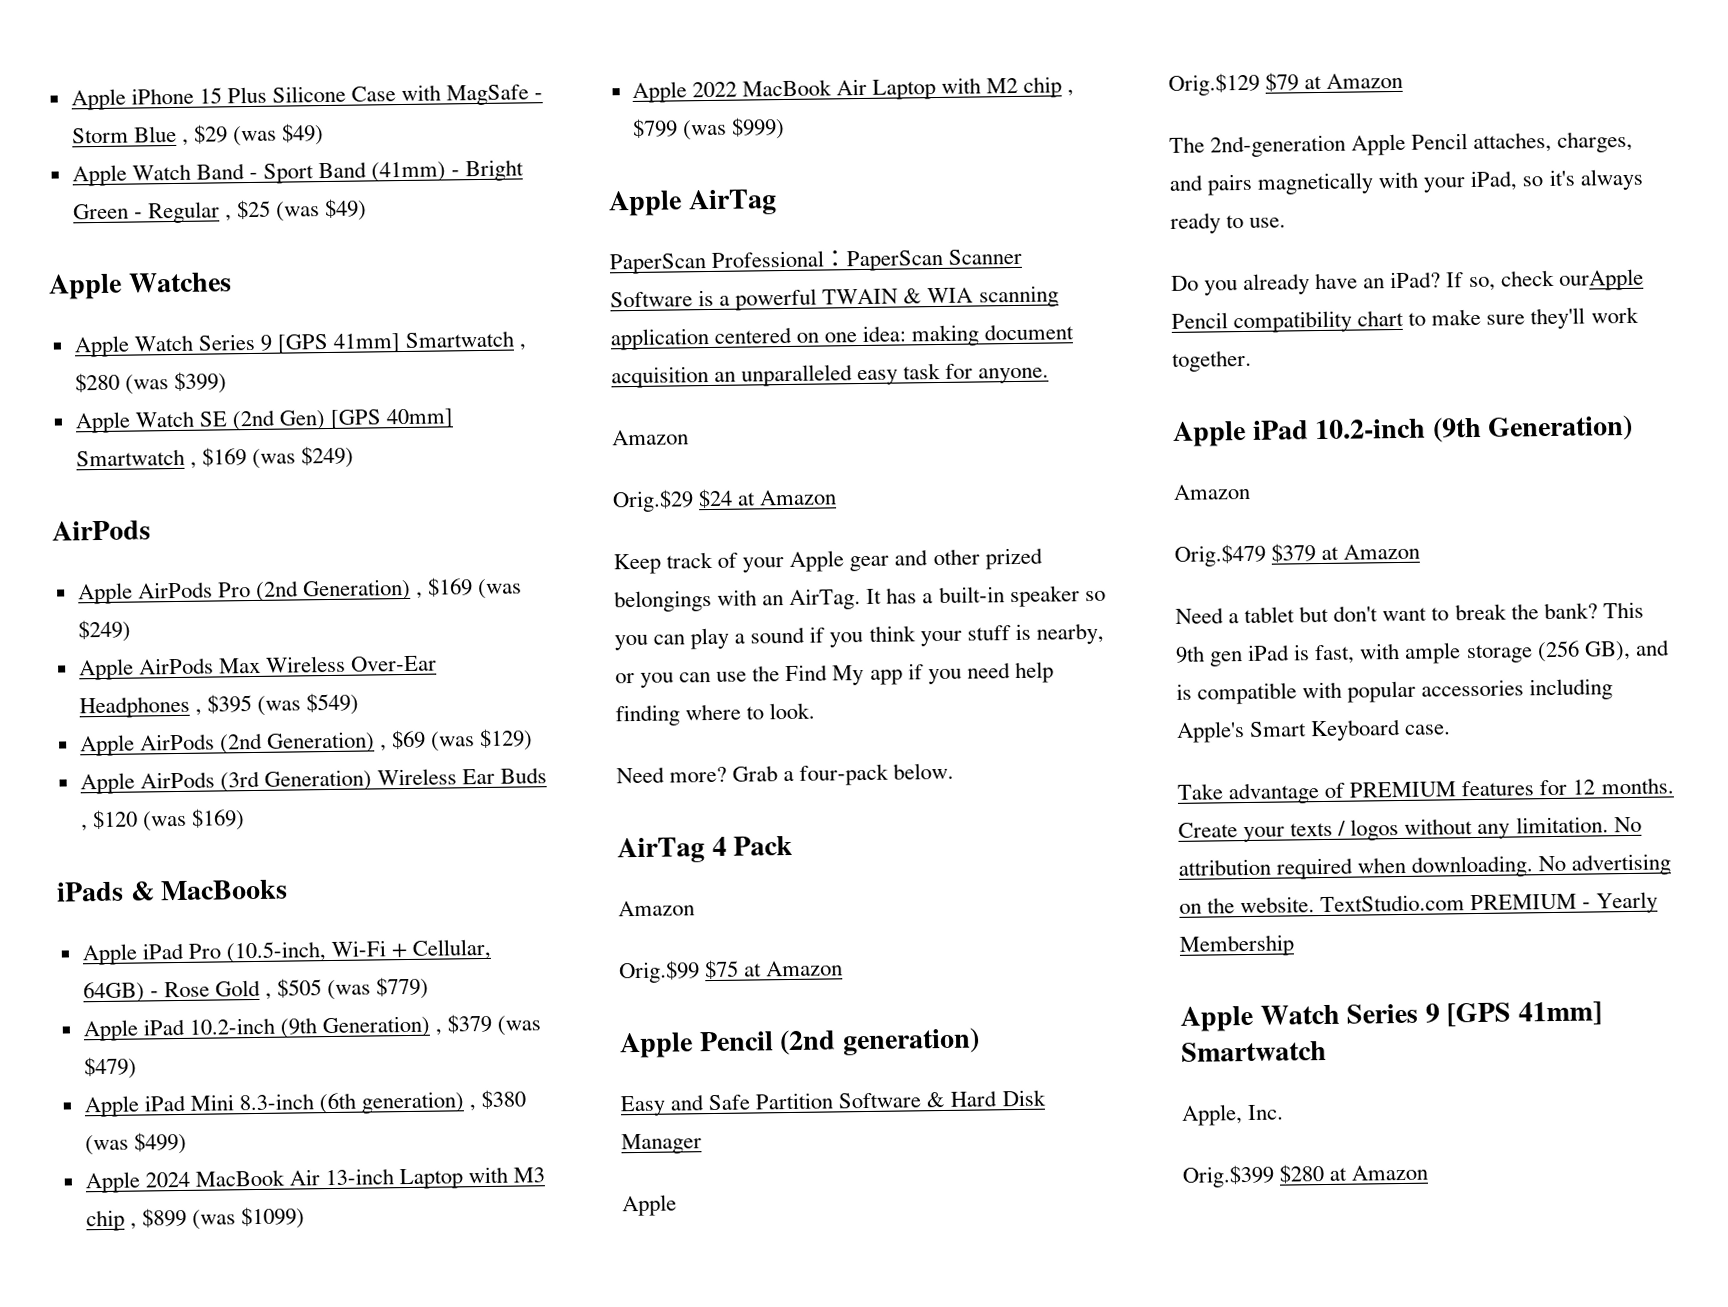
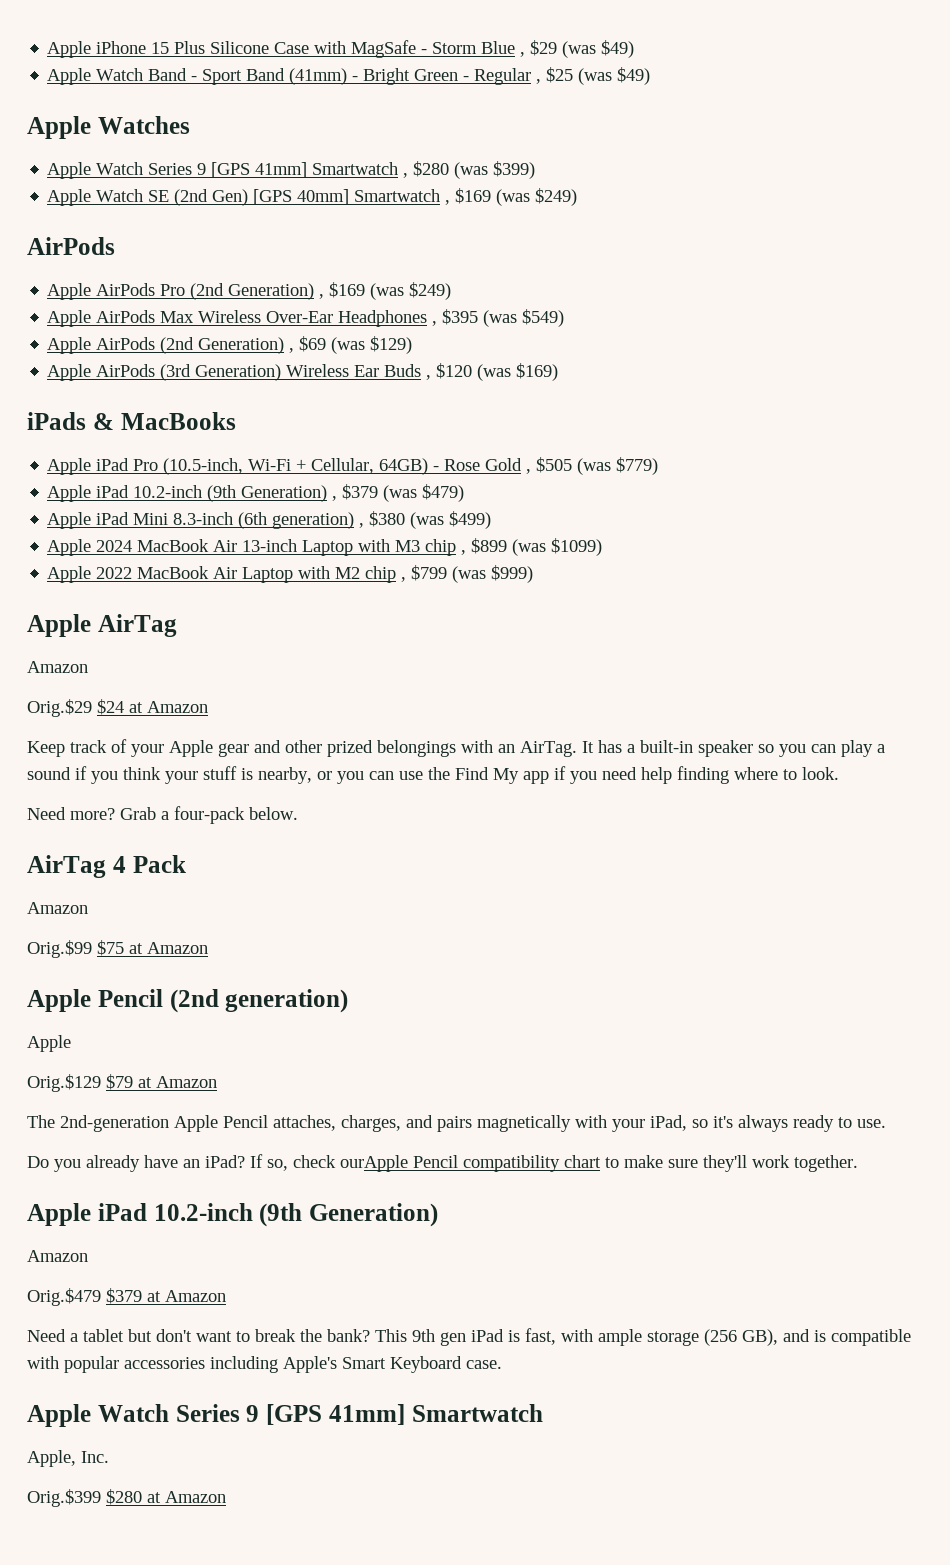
[609,248,1023,275] [610,285,1059,311] [610,323,1075,351] [611,362,1050,389] // PaperScan Professional：PaperScan Scanner Software is a powerful TWAIN & WIA scanning application centered on one idea: making document acquisition an unparalleled easy task for anyone. -> (177, 625) none
[620,1089,1046,1117] [621,1133,702,1155] // Easy and Safe Partition Software & Hard Disk Manager -> (349, 1001) none
[1177,777,1674,805] [1178,816,1642,843] [1178,853,1672,880] [1179,891,1659,914] [1179,934,1294,957] // Take advantage of PREMIUM features for 12 months. Create your texts / logos without any limitation. No attribution required when downloading. No advertising on the website. TextStudio.com PREMIUM - Yearly Membership -> (502, 1364) none

